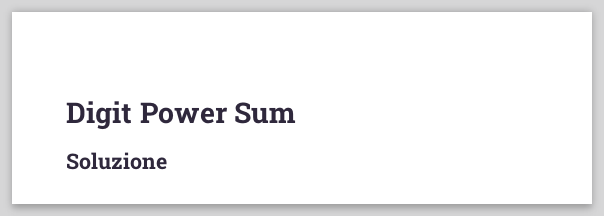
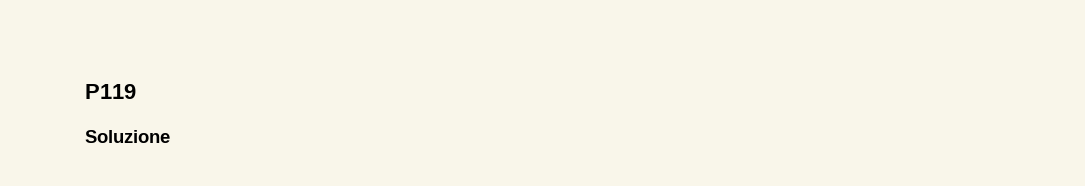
[66,101,297,130] Digit Power Sum -> [85,84,136,99] P119

